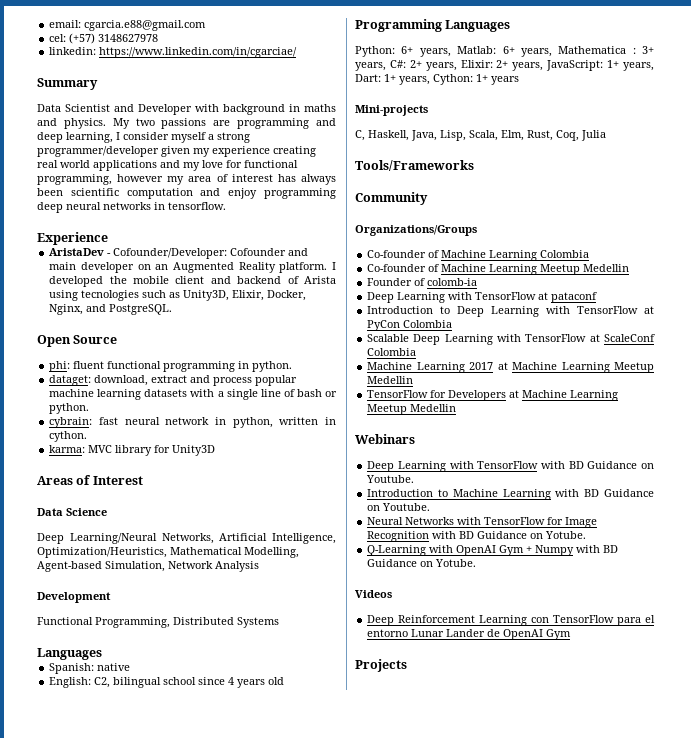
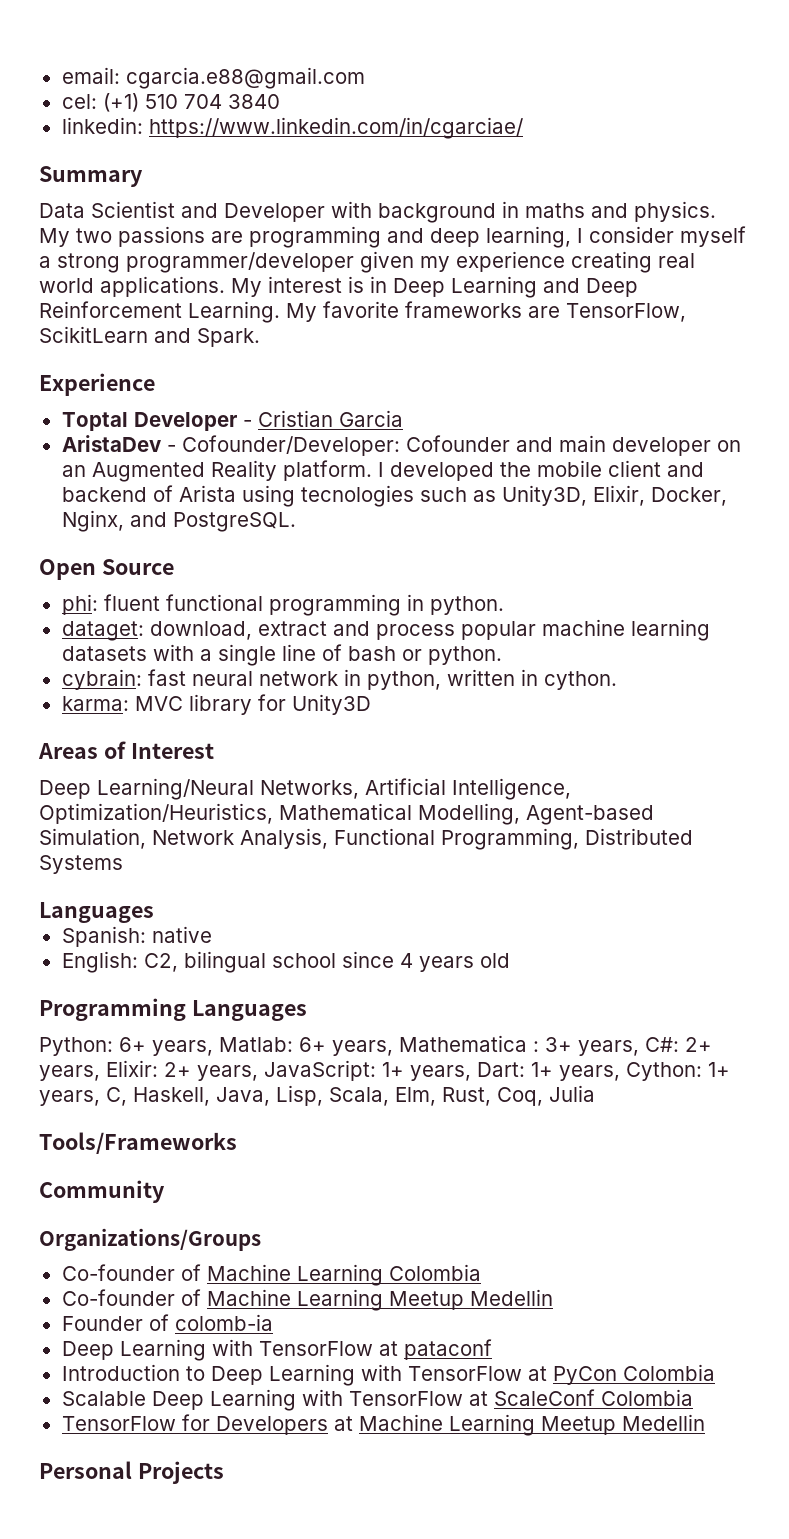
[69,33,159,44] (+57) 3148627978 -> [102,93,280,112] (+1) 510 704 3840
[93,160,298,171] [37,174,336,185] [37,188,336,199] [37,202,226,213] [37,232,108,245] applications and my love for functional programming, however my area of interest has always been scientific computation and enjoy programming deep neural networks in tensorflow. // Experience -> [100,276,638,298] [39,301,686,323] [39,326,260,347] [39,373,155,396] [61,410,403,431] applications. My interest is in Deep Learning and Deep Reinforcement Learning. My favorite frameworks are TensorFlow, ScikitLearn and Spark. // Experience // Toptal Developer - Cristian Garcia
[37,508,107,516] // Data Science -> (214, 751) none
[215,561,259,572] [37,592,111,603] Analysis // Development // -> [240,828,328,849] Analysis,
[491,76,519,85] [355,105,428,116] years // Mini-projects // -> [39,1090,100,1106] years,
[367,362,654,373] [367,376,414,384] // Machine Learning 2017 at Machine Learning Meetup Medellin -> (693, 1397) none
[355,434,415,444] [367,461,654,472] [366,475,415,483] [367,489,654,500] [367,503,431,511] [367,517,598,528] [367,531,587,542] [367,545,619,556] [367,559,477,567] [355,590,392,598] [367,615,655,626] [367,629,572,640] Webinars // Deep Learning with TensorFlow with BD Guidance on Youtube. // Introduction to Machine Learning with BD Guidance on Youtube. // Neural Networks with TensorFlow for Image Recognition with BD Guidance on Yotube. // Q-Learning with OpenAI Gym + Numpy with BD Guidance on Yotube. // Videos // Deep Reinforcement Learning con TensorFlow para el entorno Lunar Lander de OpenAI Gym // -> [39,1461,132,1479] Personal

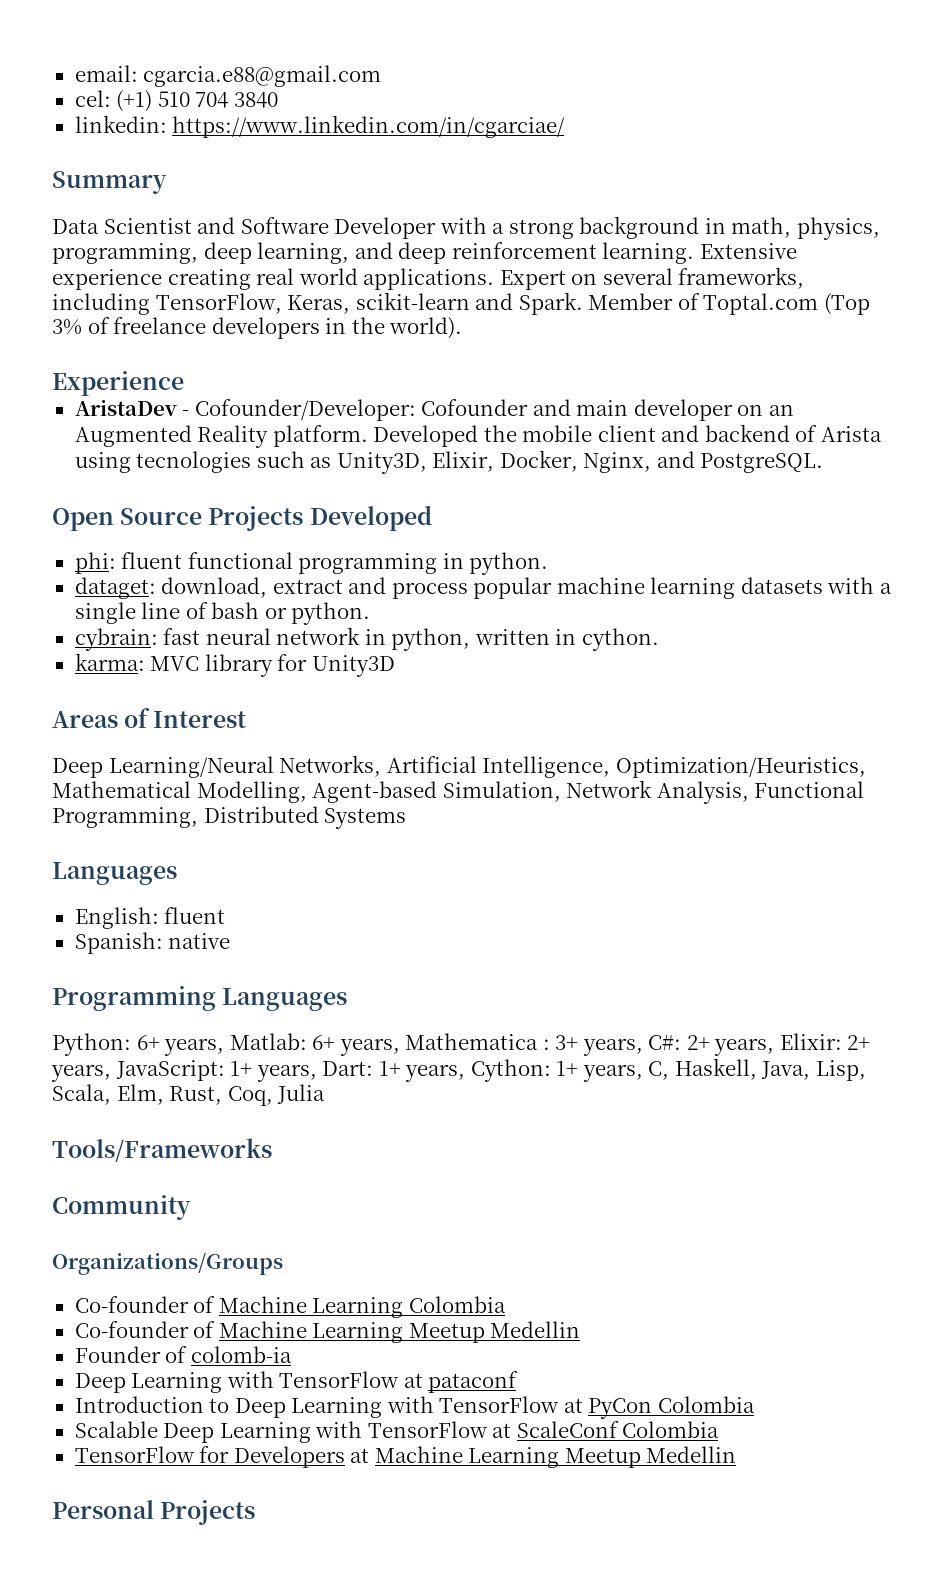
(218, 210) none -> [240,217,329,234] Software
[378,201,716,223] [39,226,746,248] [39,251,450,273] background in maths and physics. My two passions are programming and deep learning, I consider myself a strong programmer/developer given my -> [492,216,880,240] [52,242,797,264] a strong background in math, physics, programming, deep learning, and deep reinforcement learning. Extensive
[231,276,638,298] [39,301,686,323] [39,326,260,347] [39,373,155,396] [61,410,403,431] My interest is in Deep Learning and Deep Reinforcement Learning. My favorite frameworks are TensorFlow, ScikitLearn and Spark. // Experience // Toptal Developer - Cristian Garcia -> [499,267,805,290] [52,292,870,315] [52,317,463,339] [52,371,184,396] Expert on several frameworks, including TensorFlow, Keras, scikit-learn and Spark. Member of Toptal.com (Top 3% of freelance developers in the world). // Experience
[377,462,494,481] I developed -> [373,425,479,447] Developed
(174, 567) none -> [208,505,432,531] Projects Developed
(154, 912) none -> [74,907,226,929] // English: fluent
[61,951,510,973] // English: C2, bilingual school since 4 years old -> (231, 941) none

